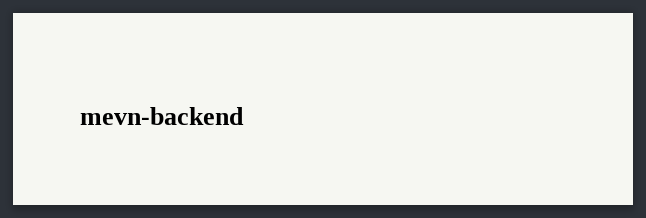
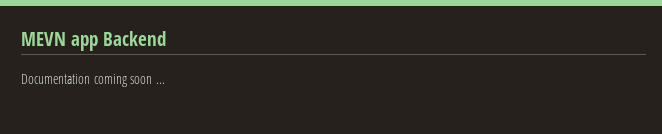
[80,107,244,125] mevn-backend -> [21,31,167,51] [21,74,165,87] MEVN app Backend // Documentation coming soon ...

